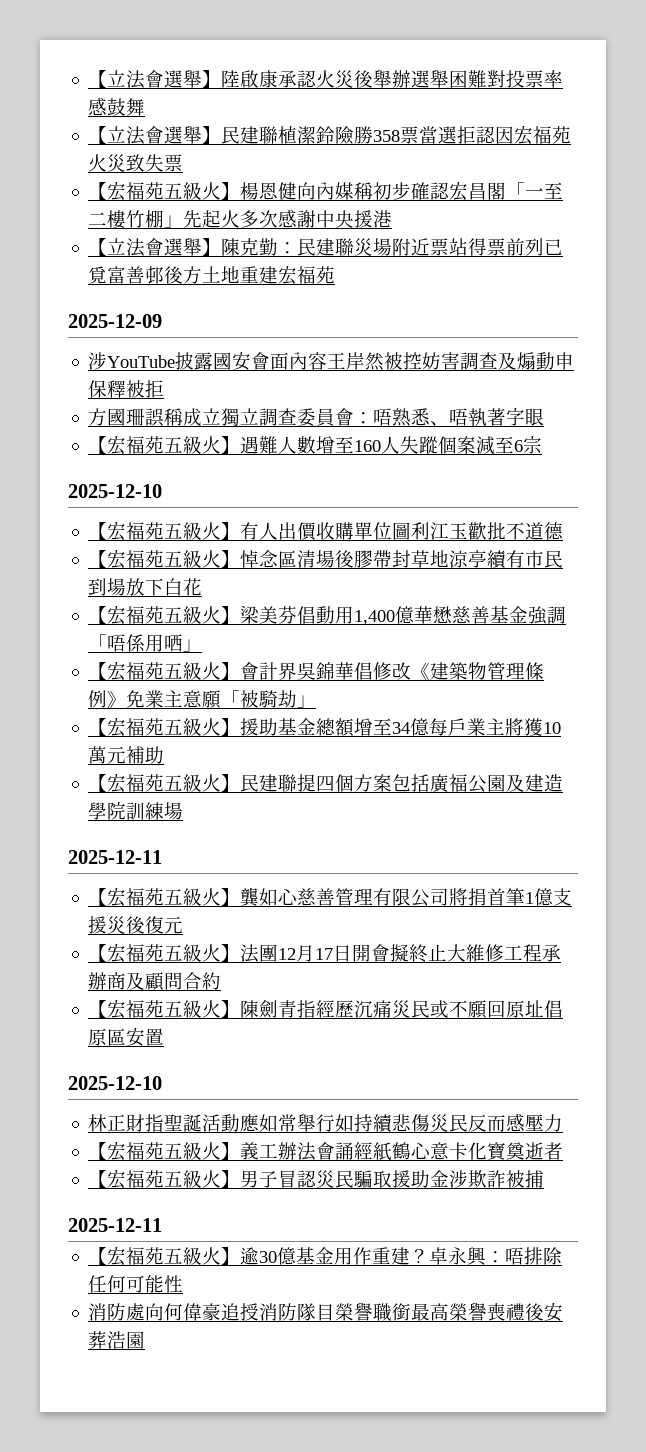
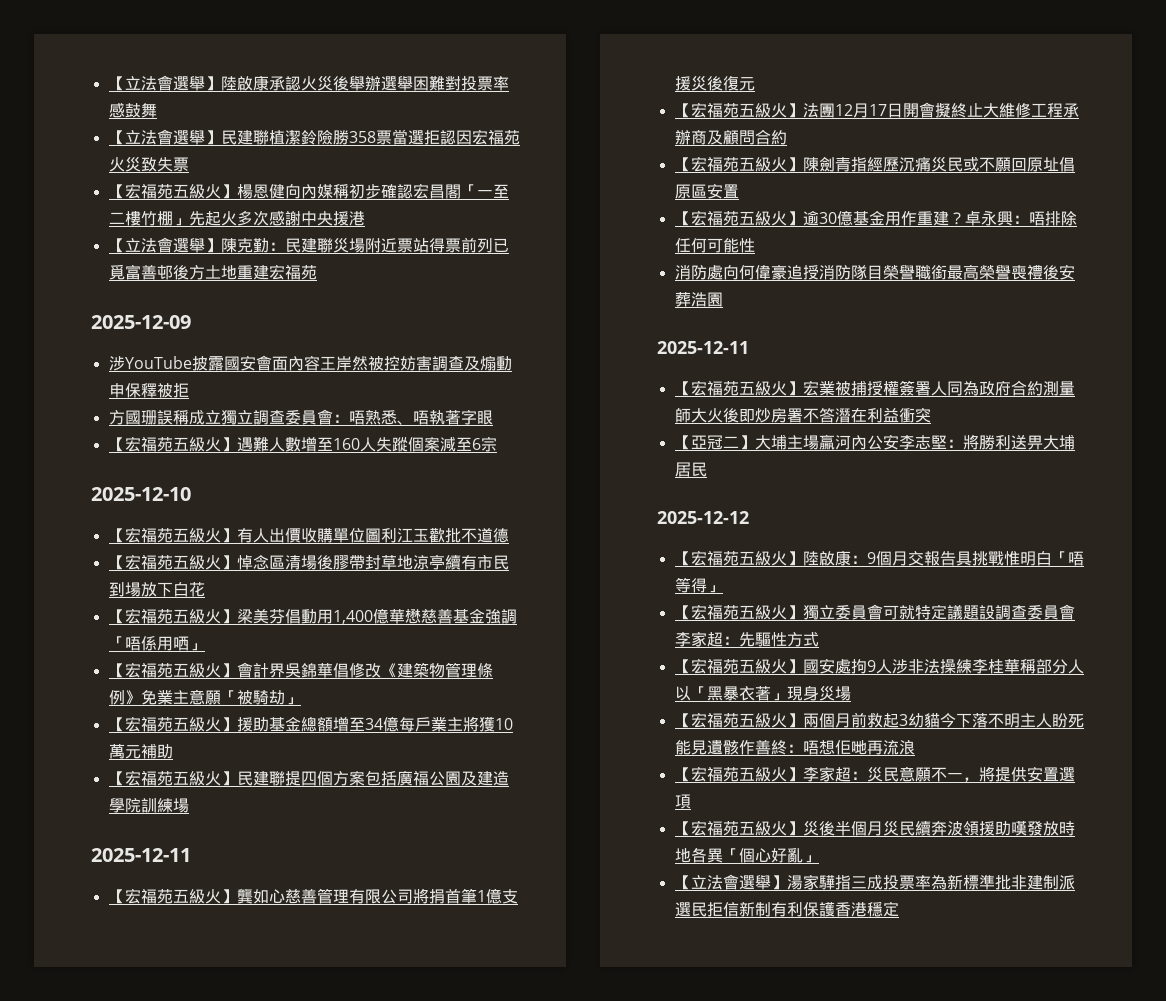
[68,1076,162,1090] [88,1113,564,1133] [88,1141,564,1161] [88,1169,545,1189] [68,1218,162,1232] // 2025-12-10 // 林正財指聖誕活動應如常舉行如持續悲傷災民反而感壓力 // 【宏福苑五級火】義工辦法會誦經紙鶴心意卡化寶奠逝者 // 【宏福苑五級火】男子冒認災民騙取援助金涉欺詐被捕 // 2025-12-11 -> (739, 191) none
(146, 1340) none -> [657,341,749,354] [674,380,1075,396] [674,407,931,423] [674,434,1075,450] [674,462,707,477] [657,511,749,524] [674,550,1084,566] [674,577,723,593] [674,604,1075,620] [674,631,819,647] [674,658,1084,674] [674,685,851,701] [674,712,1084,728] [674,739,915,755] [674,766,1075,782] [674,794,691,809] [674,820,1075,836] [674,847,819,863] [674,874,1075,890] [674,901,899,917] // 2025-12-11 // 【宏福苑五級火】宏業被捕授權簽署人同為政府合約測量師大火後即炒房署不答潛在利益衝突 // 【亞冠二】大埔主場贏河內公安李志堅：將勝利送畀大埔居民 // 2025-12-12 // 【宏福苑五級火】陸啟康：9個月交報告具挑戰惟明白「唔等得」 // 【宏福苑五級火】獨立委員會可就特定議題設調查委員會李家超：先驅性方式 // 【宏福苑五級火】國安處拘9人涉非法操練李桂華稱部分人以「黑暴衣著」現身災場 // 【宏福苑五級火】兩個月前救起3幼貓今下落不明主人盼死能見遺骸作善終：唔想佢哋再流浪 // 【宏福苑五級火】李家超：災民意願不一，將提供安置選項 // 【宏福苑五級火】災後半個月災民續奔波領援助嘆發放時地各異「個心好亂」 // 【立法會選舉】湯家驊指三成投票率為新標準批非建制派選民拒信新制有利保護香港穩定

